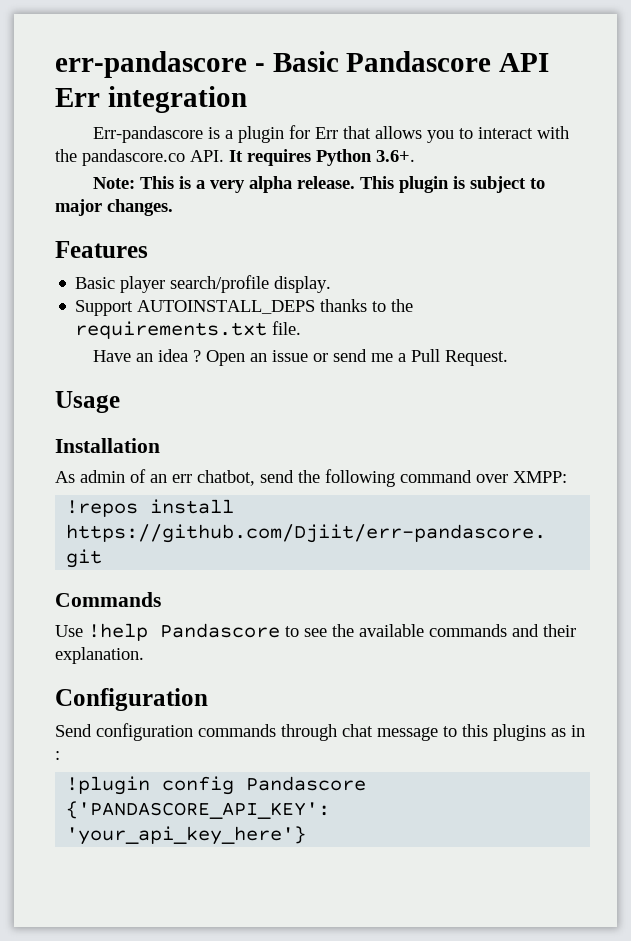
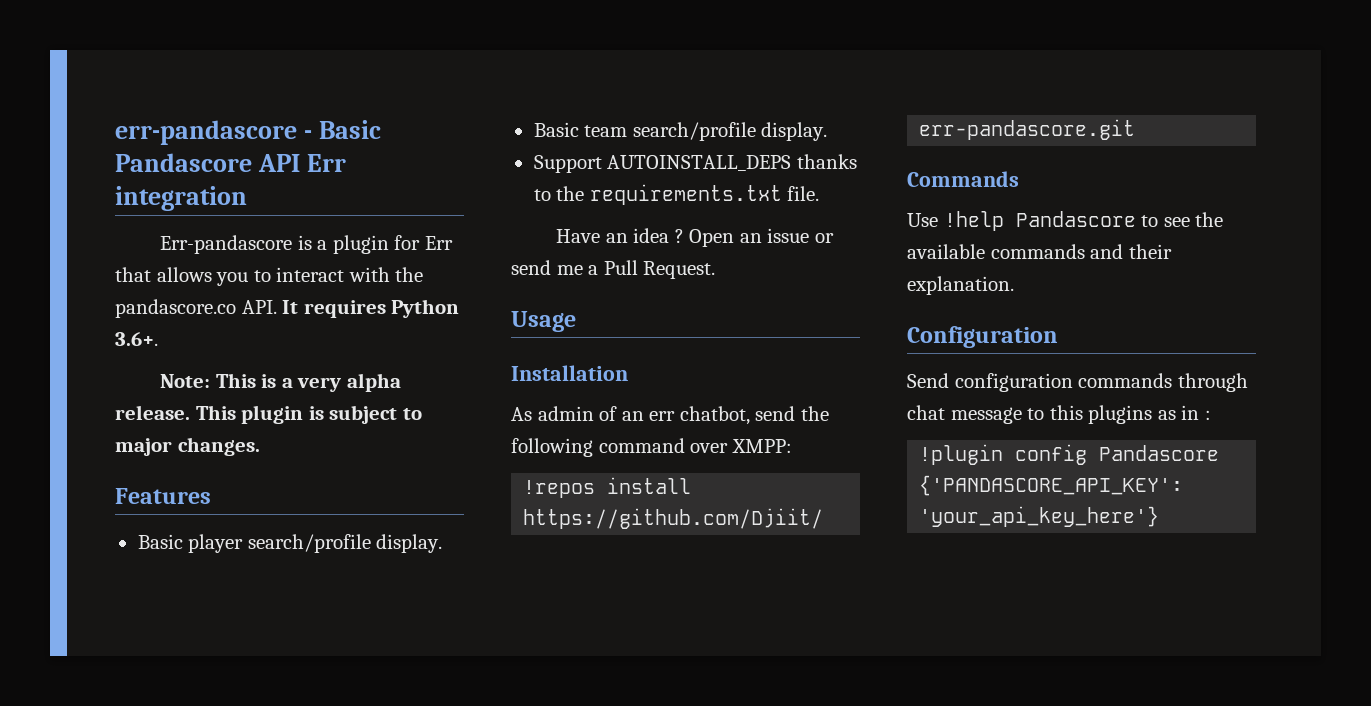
(332, 284) none -> [533,122,828,141] // Basic team search/profile display.

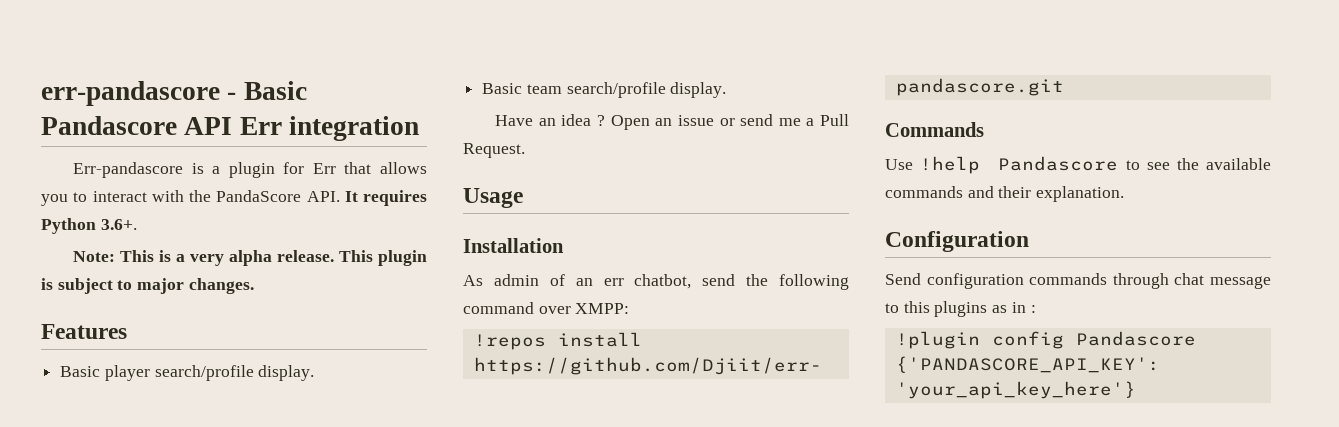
[115,299,236,318] pandascore.co -> [216,190,302,202] PandaScore
[533,154,857,173] [533,184,820,205] // Support AUTOINSTALL_DEPS thanks to the requirements.txt file. -> (727, 90) none

